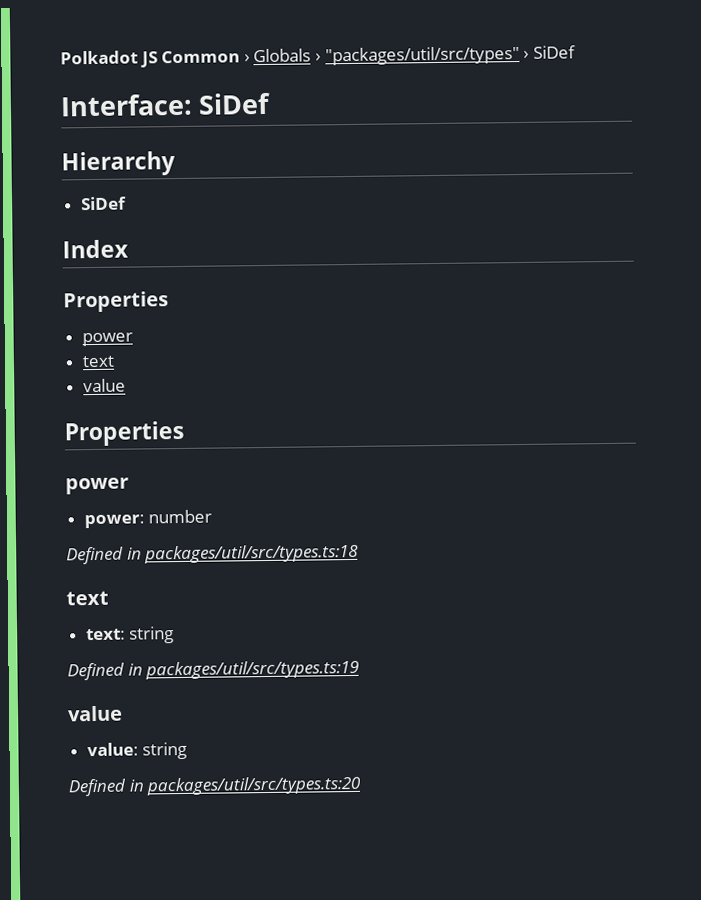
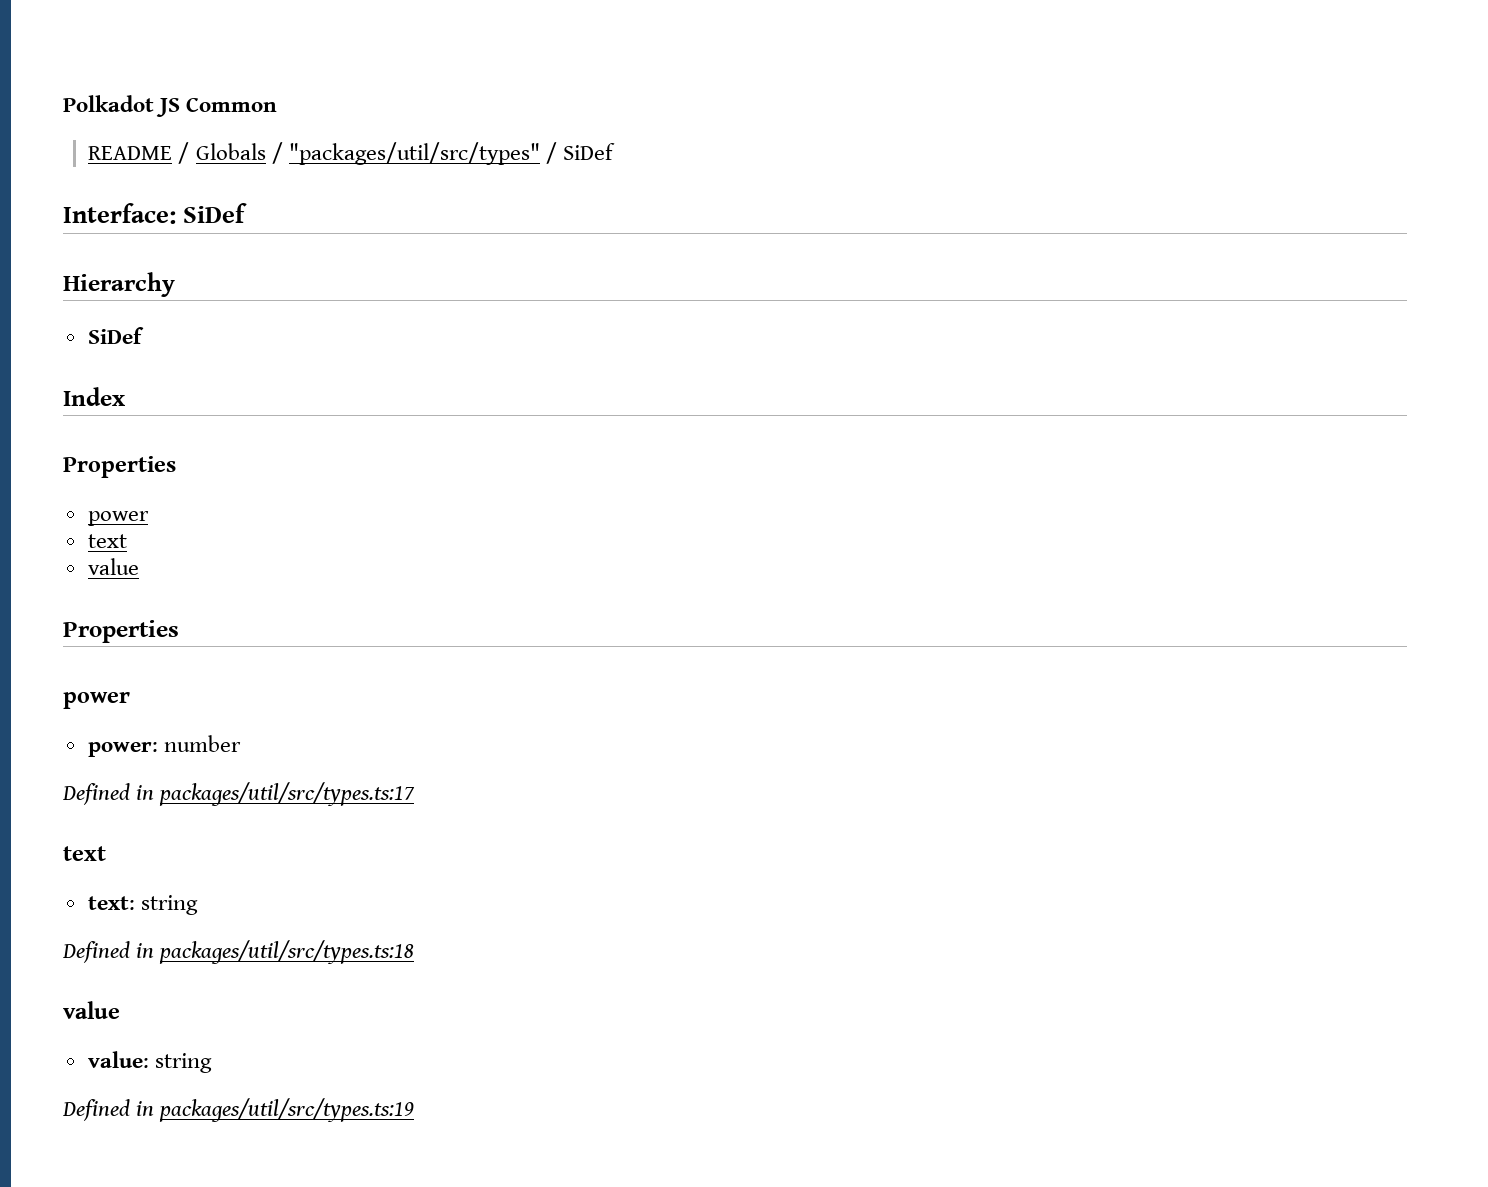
[243,45,530,66] › Globals › "packages/util/src/types" › -> [88,142,557,165] // README / Globals / "packages/util/src/types" /
[144,543,360,564] packages/util/src/types.ts:18 -> [159,782,416,806] packages/util/src/types.ts:17
[145,659,360,680] packages/util/src/types.ts:19 -> [159,940,415,964] packages/util/src/types.ts:18
[146,775,363,796] packages/util/src/types.ts:20 -> [159,1098,415,1122] packages/util/src/types.ts:19

